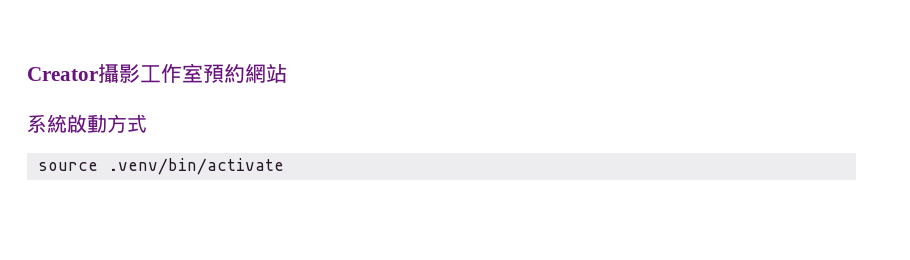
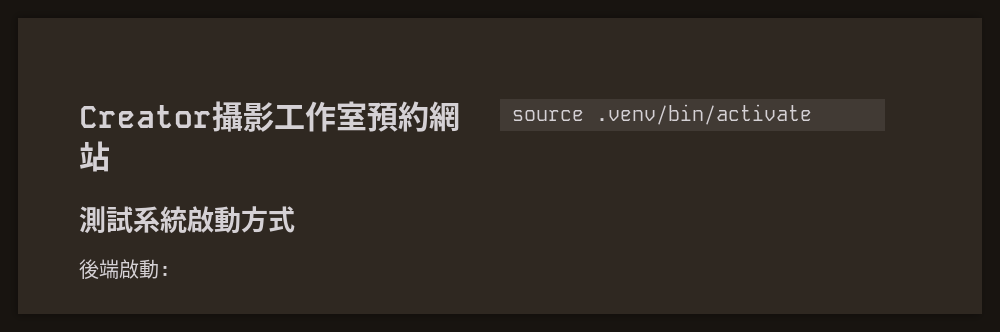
(287, 73) none -> [79,206,133,234] 測試
(147, 123) none -> [79,259,171,279] // 後端啟動:

